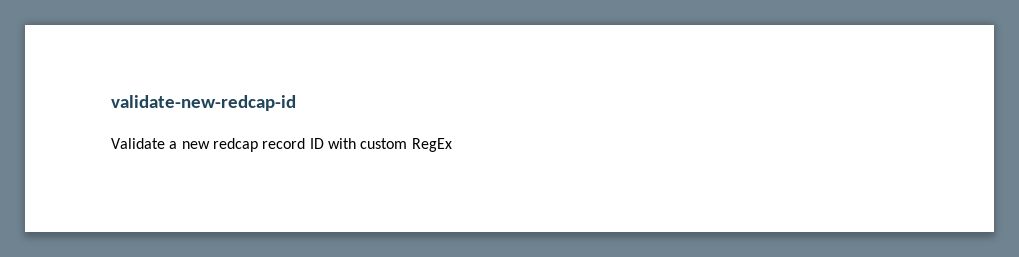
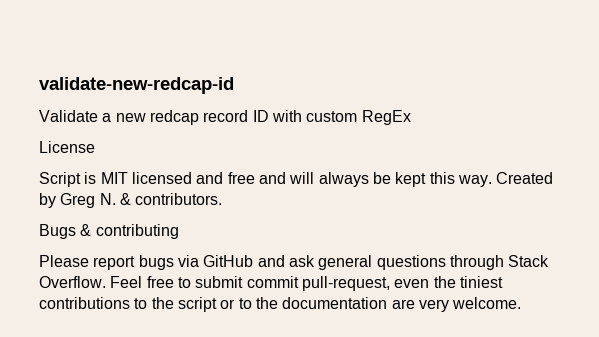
(452, 145) none -> [39,141,95,153] [39,172,554,187] [39,193,223,208] [39,224,179,239] [39,255,550,270] [39,276,503,291] [39,297,522,312] // License // Script is MIT licensed and free and will always be kept this way. Created by Greg N. & contributors. // Bugs & contributing // Please report bugs via GitHub and ask general questions through Stack Overflow. Feel free to submit commit pull-request, even the tiniest contributions to the script or to the documentation are very welcome.

